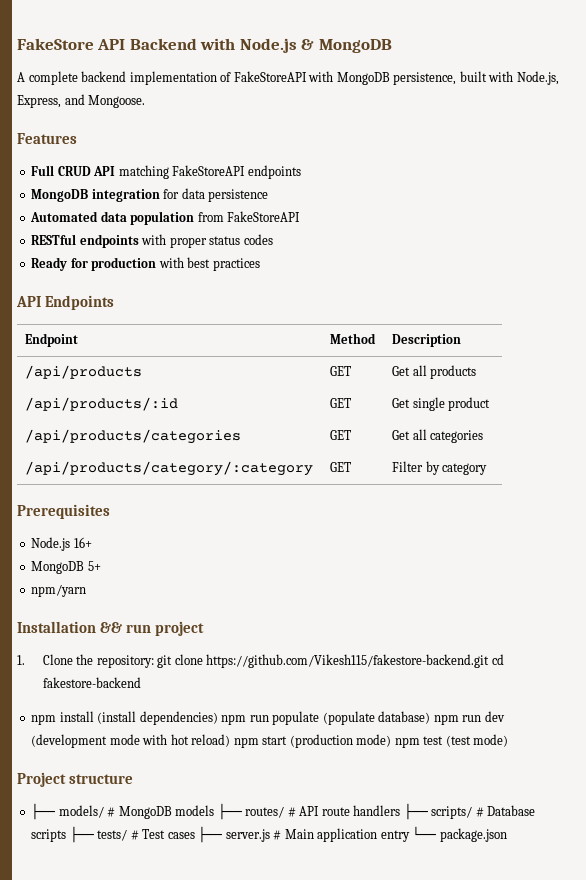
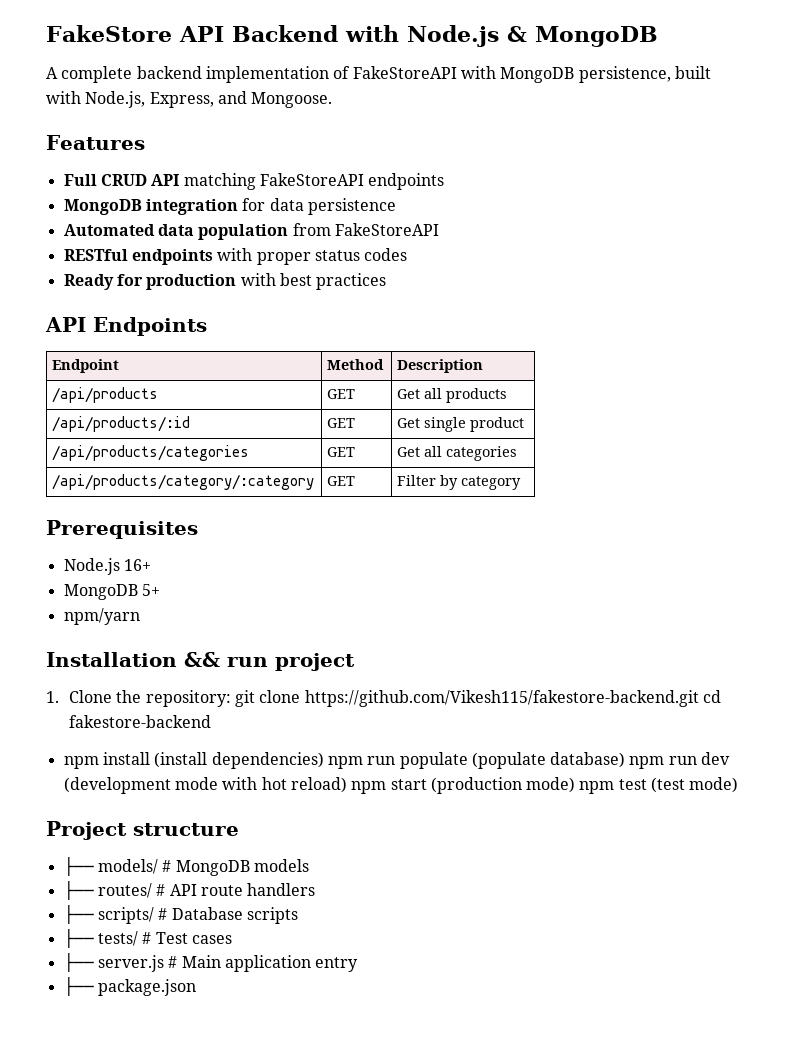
(215, 810) none -> (309, 865) //
(401, 810) none -> (316, 889) //
(67, 835) none -> (298, 915) //
(195, 835) none -> (232, 939) //
[412,826,437,839] └── -> [63,976,94,996] // ├──

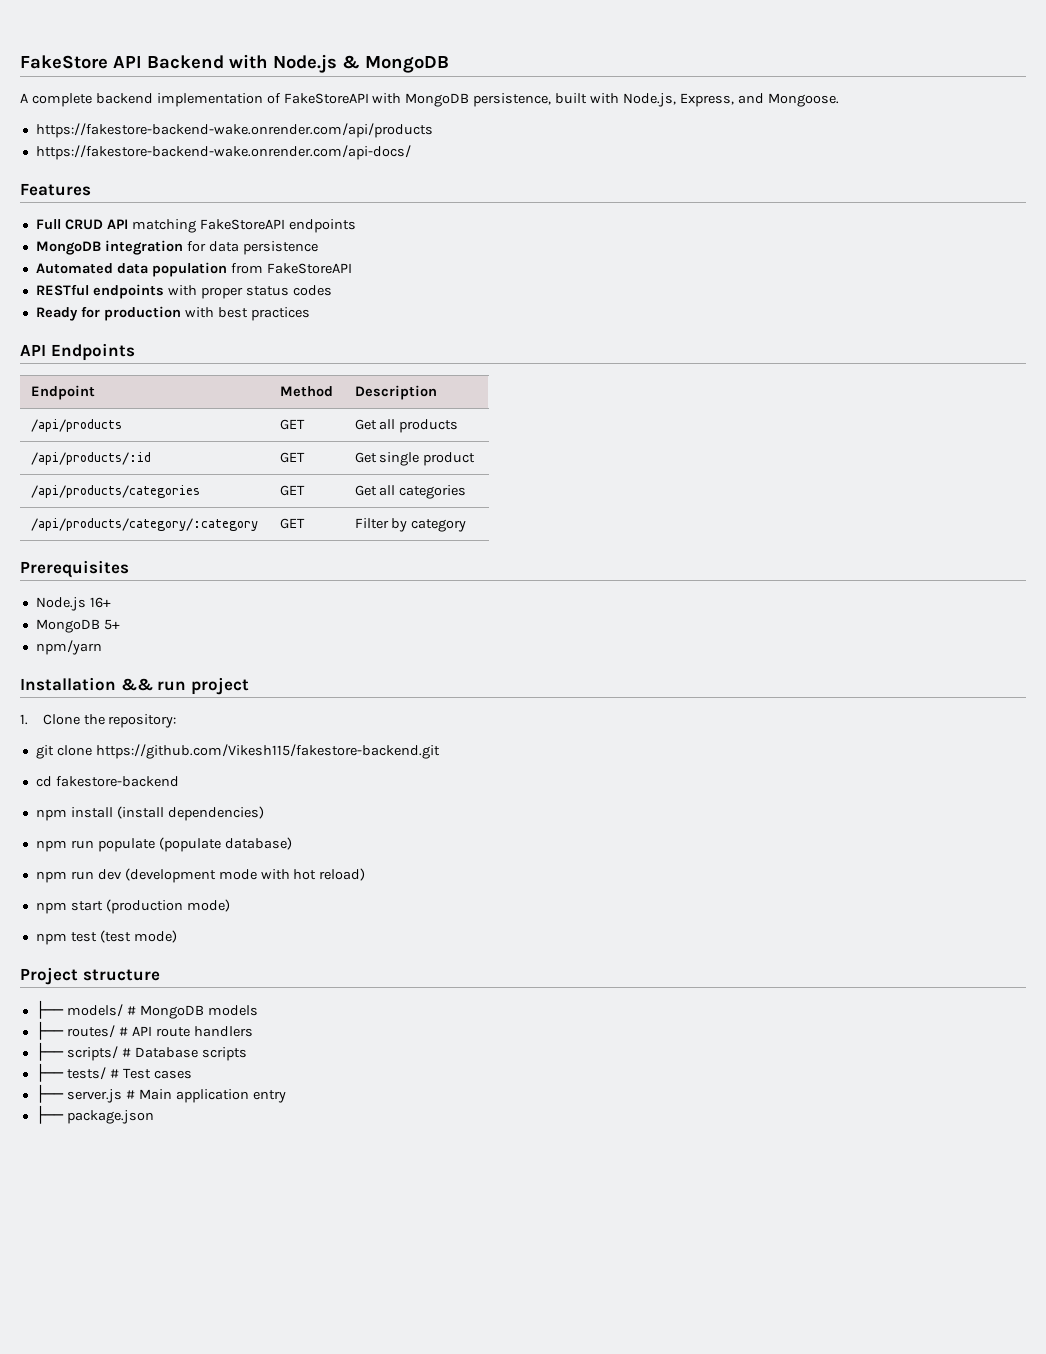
(333, 100) none -> [35,123,433,138] [35,145,411,160] // https://fakestore-backend-wake.onrender.com/api/products // https://fakestore-backend-wake.onrender.com/api-docs/
(231, 698) none -> (177, 721) //
(699, 698) none -> (440, 751) //
(324, 760) none -> (264, 813) //
(626, 760) none -> (292, 843) //
(347, 785) none -> (366, 874) //
(576, 785) none -> (230, 905) //

